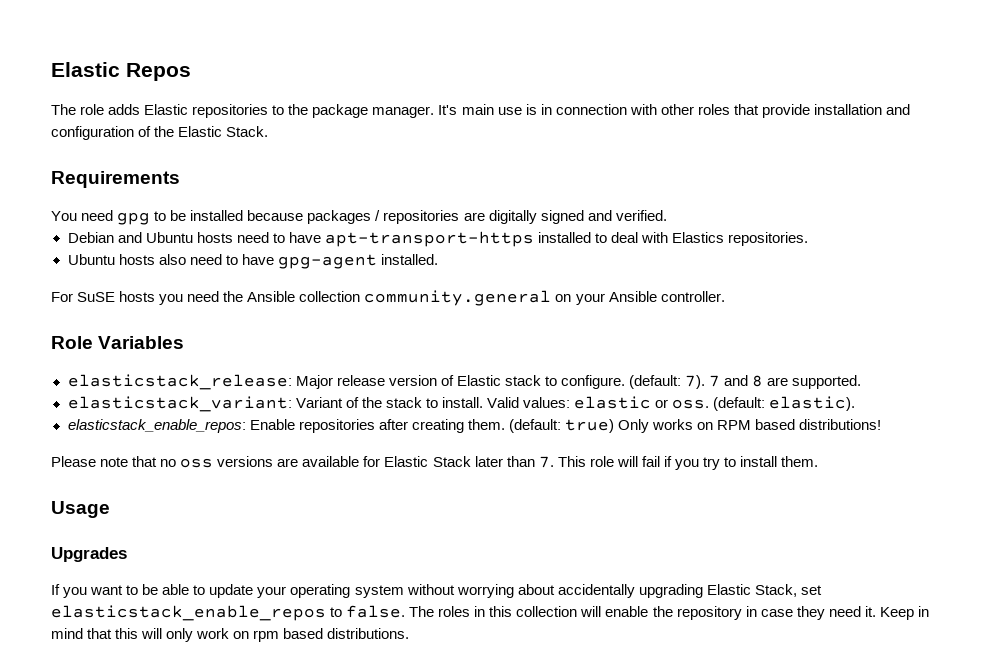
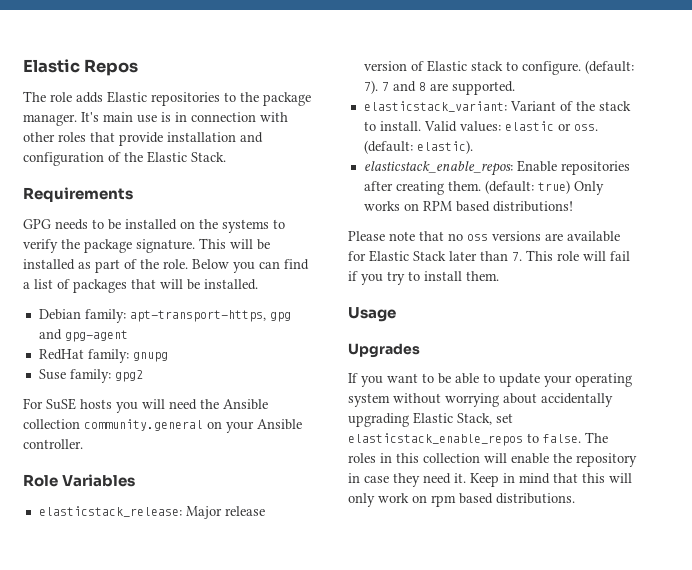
[51,210,667,225] [67,231,809,247] [67,254,438,269] You need gpg to be installed because packages / repositories are digitally signed and verified. // Debian and Ubuntu hosts need to have apt-transport-https installed to deal with Elastics repositories. // Ubuntu hosts also need to have gpg-agent installed. -> [23,219,285,233] [23,238,270,253] [23,259,309,273] [23,279,258,293] [38,309,291,323] [38,329,128,342] [38,349,168,363] [38,369,143,383] GPG needs to be installed on the systems to verify the package signature. This will be installed as part of the role. Below you can find a list of packages that will be installed. // Debian family: apt-transport-https, gpg and gpg-agent // RedHat family: gnupg // Suse family: gpg2
(184, 299) none -> [142,399,165,409] will

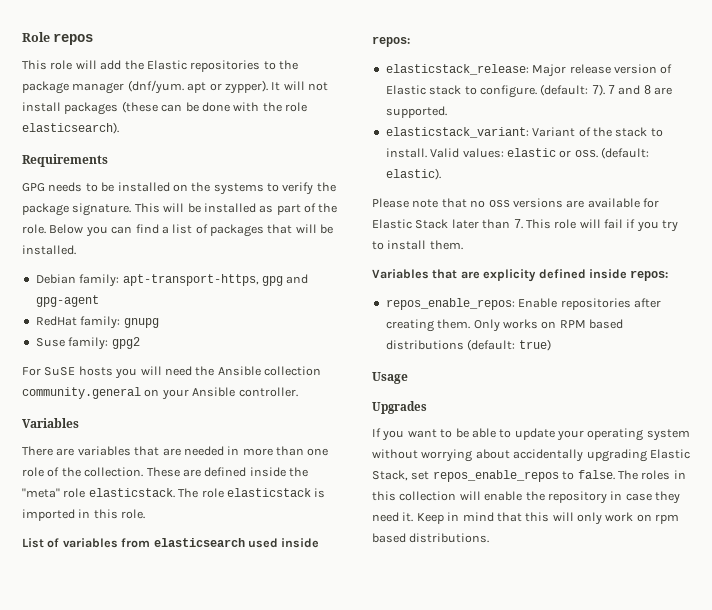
[23,59,139,76] [23,91,103,103] Elastic Repos // The role adds -> [22,32,94,45] [22,60,144,70] Role repos // This role will add the
[23,112,288,126] [23,132,263,146] [23,151,226,166] manager. It's main use is in connection with other roles that provide installation and configuration of the Elastic Stack. -> [72,80,328,94] [22,101,307,115] [22,122,119,134] manager (dnf/yum. apt or zypper). It will not install packages (these can be done with the role elasticsearch).
[23,474,136,487] Role Variables -> [22,418,79,428] [22,446,329,456] [22,467,308,477] [22,488,326,498] [22,509,146,521] [22,538,320,548] [372,36,410,47] Variables // There are variables that are needed in more than one role of the collection. These are defined inside the "meta" role elasticstack. The role elasticstack is imported in this role. // List of variables from elasticsearch used inside repos:
[363,160,630,176] [363,180,604,195] [363,201,573,212] // elasticstack_enable_repos: Enable repositories after creating them. (default: true) Only works on RPM based distributions! -> (441, 174) none
(499, 276) none -> [372,269,669,282] [385,298,661,310] [385,319,623,332] [385,339,551,351] // Variables that are explicity defined inside repos: // repos_enable_repos: Enable repositories after creating them. Only works on RPM based distributions (default: true)
[348,433,523,446] elasticstack_enable_repos -> [432,470,559,482] repos_enable_repos

